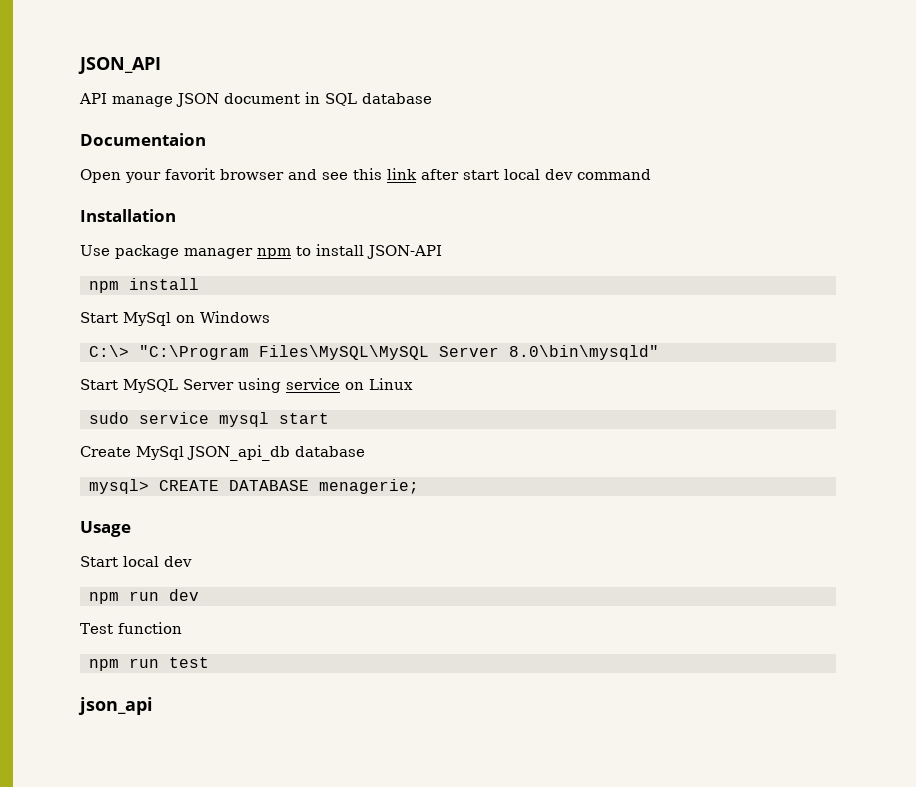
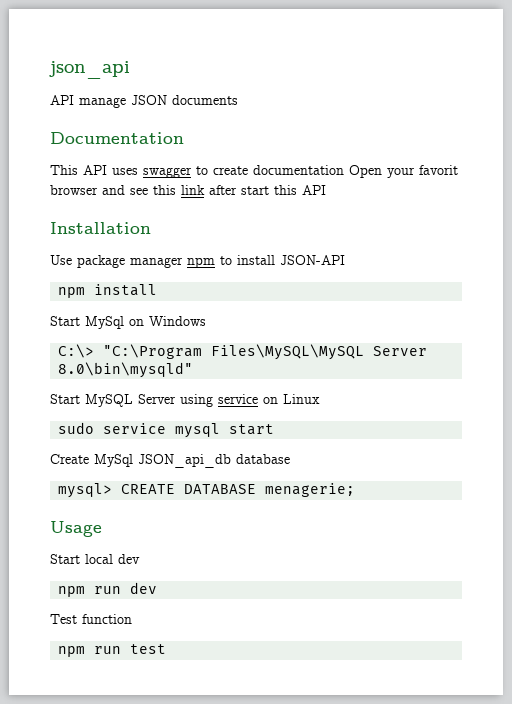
[78,57,161,74] JSON_API -> [49,61,130,79] json_api
[224,92,432,106] [80,133,206,146] document in SQL database // Documentaion // -> [172,95,238,105] [50,132,184,144] [50,165,344,178] documents // Documentation // This API uses swagger to create documentation
[504,169,651,180] local dev command -> [274,185,326,195] this API
[78,697,153,715] // json_api -> (167, 649) none

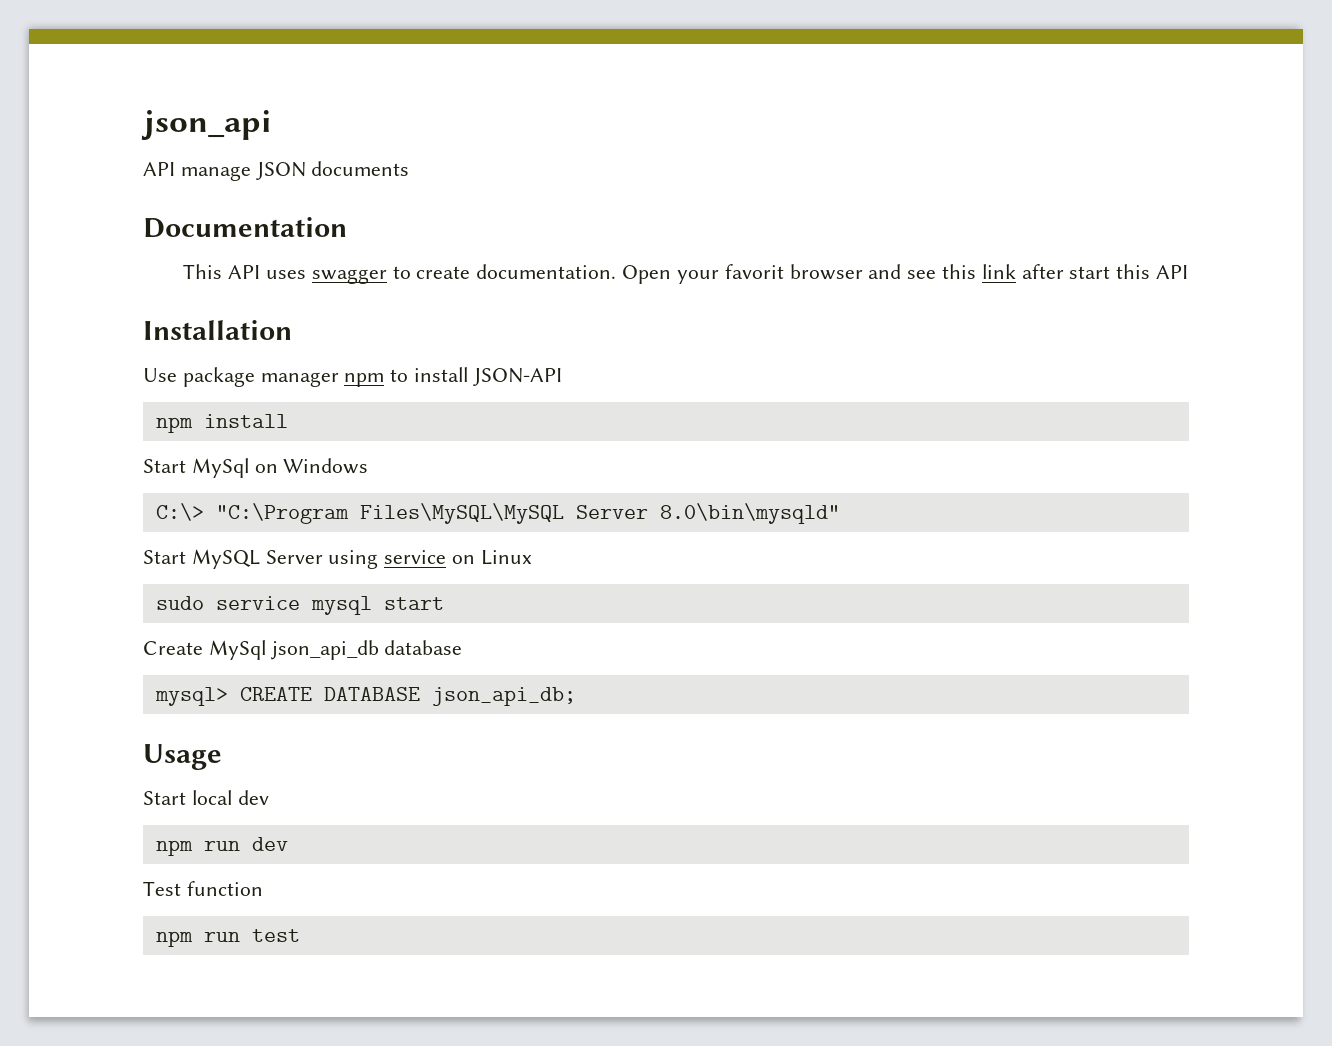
[253,165,344,175] documentation -> [476,264,617,279] documentation.
[138,454,231,468] JSON_api_db -> [270,640,379,660] json_api_db
[265,483,356,497] menagerie; -> [431,687,576,706] json_api_db;

